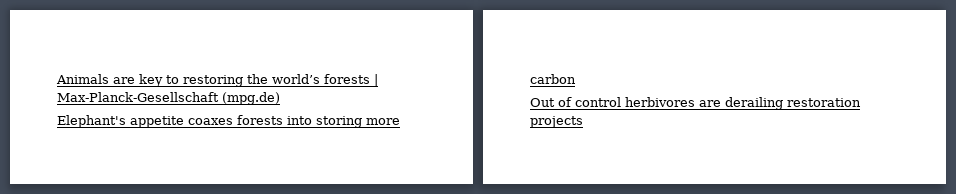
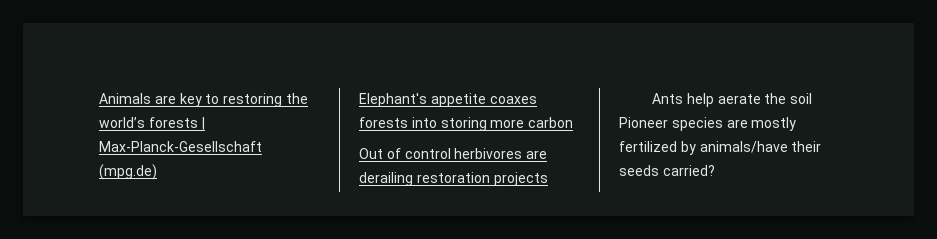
(583, 122) none -> [652,93,813,107] [619,117,797,131] [619,141,822,155] [619,165,715,176] // Ants help aerate the soil Pioneer species are mostly fertilized by animals/have their seeds carried?

